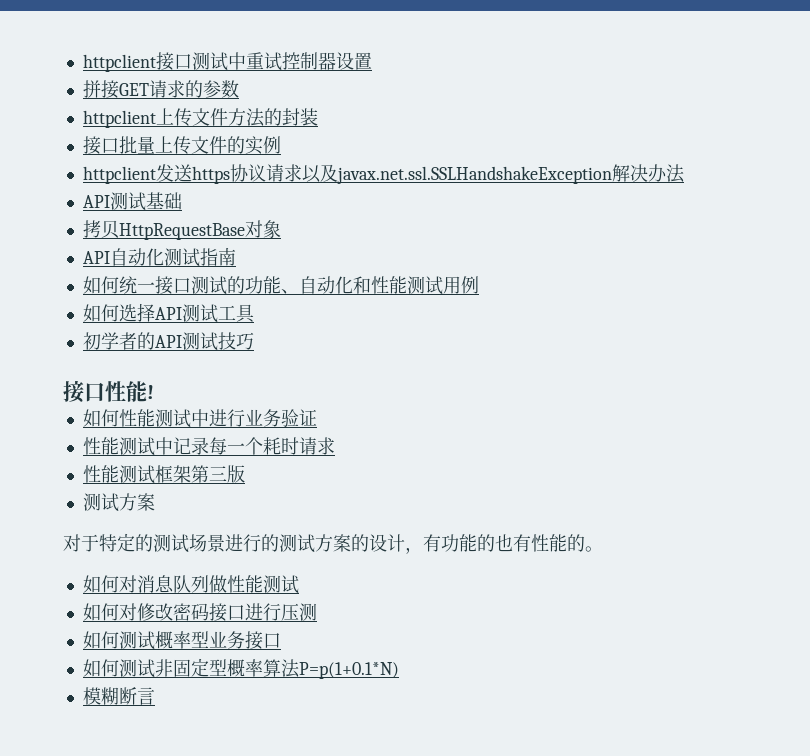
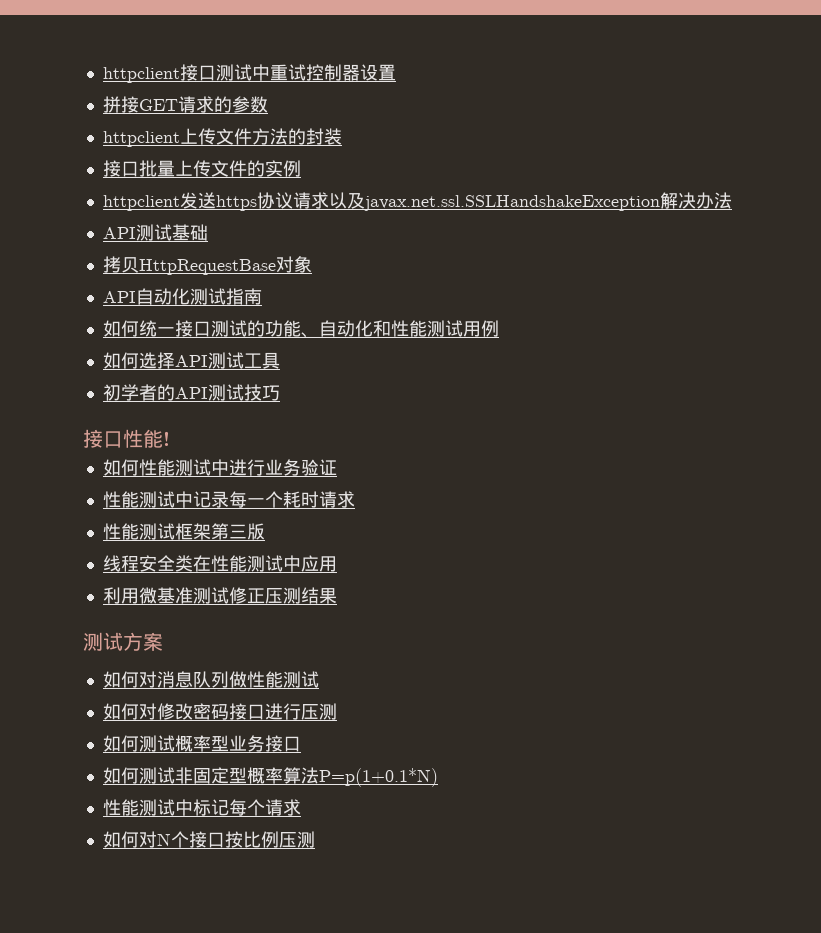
[82,493,155,512] [63,533,603,554] 测试方案 // 对于特定的测试场景进行的测试方案的设计，有功能的也有性能的。 -> [102,555,337,572] [102,587,337,604] [83,632,163,651] 线程安全类在性能测试中应用 // 利用微基准测试修正压测结果 // 测试方案
[82,687,155,705] 模糊断言 -> [102,799,301,816] [102,831,315,848] 性能测试中标记每个请求 // 如何对N个接口按比例压测

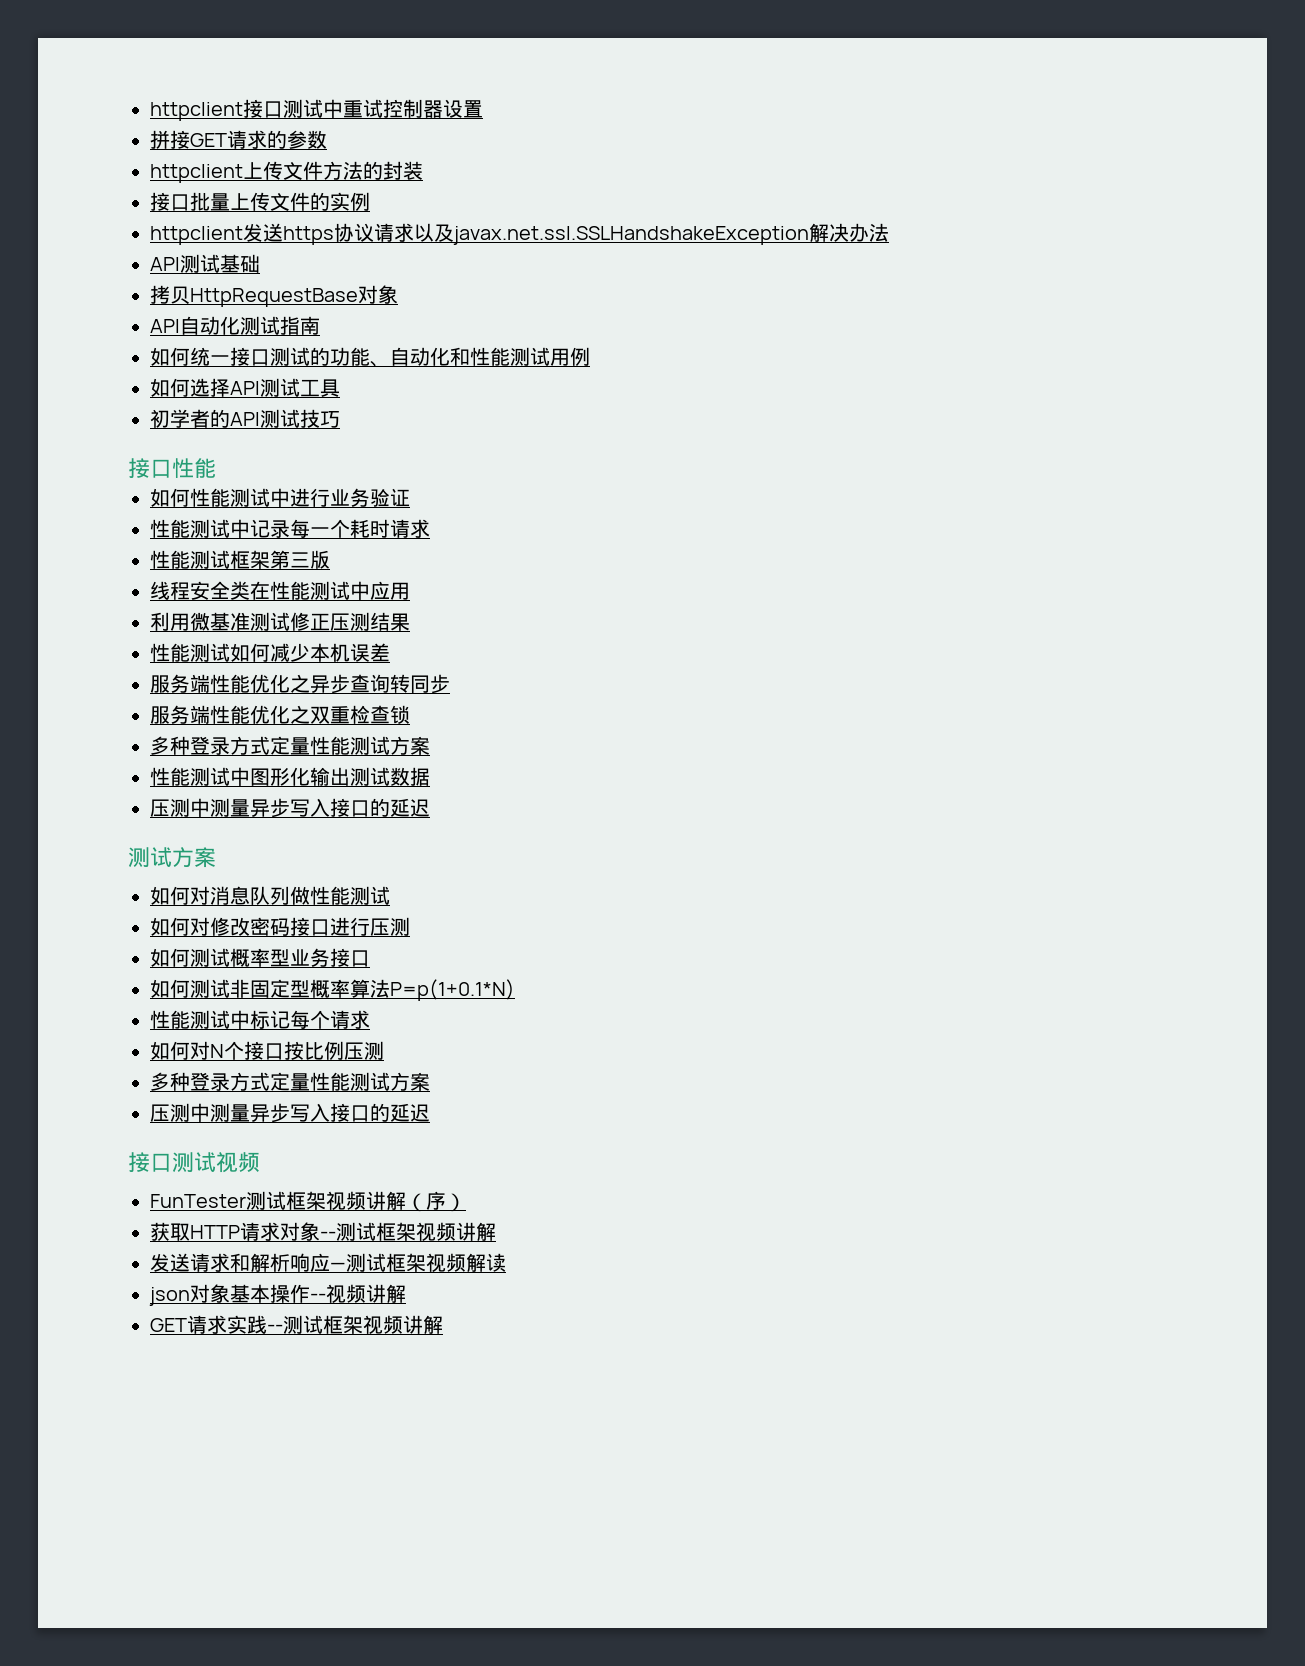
[163,431,170,446] ! -> (216, 468) none
(337, 596) none -> [150,643,390,662] [150,674,450,694] [150,705,410,724] [150,736,430,755] [150,767,430,786] [150,798,430,818] // 性能测试如何减少本机误差 // 服务端性能优化之异步查询转同步 // 服务端性能优化之双重检查锁 // 多种登录方式定量性能测试方案 // 性能测试中图形化输出测试数据 // 压测中测量异步写入接口的延迟
(315, 839) none -> [150,1072,430,1091] [150,1103,430,1123] [128,1152,260,1173] [150,1191,466,1212] [150,1222,496,1242] [150,1253,506,1273] [149,1284,406,1306] [150,1315,443,1335] // 多种登录方式定量性能测试方案 // 压测中测量异步写入接口的延迟 // 接口测试视频 // FunTester测试框架视频讲解（序） // 获取HTTP请求对象--测试框架视频讲解 // 发送请求和解析响应—测试框架视频解读 // json对象基本操作--视频讲解 // GET请求实践--测试框架视频讲解

